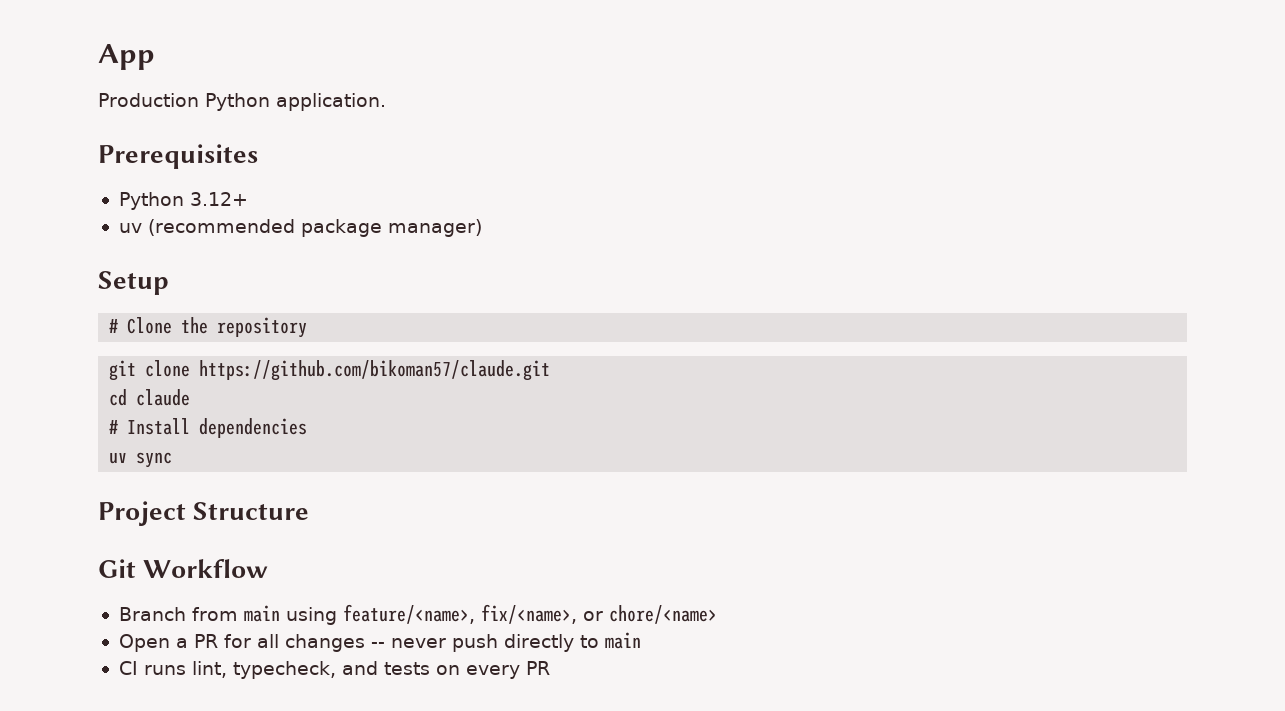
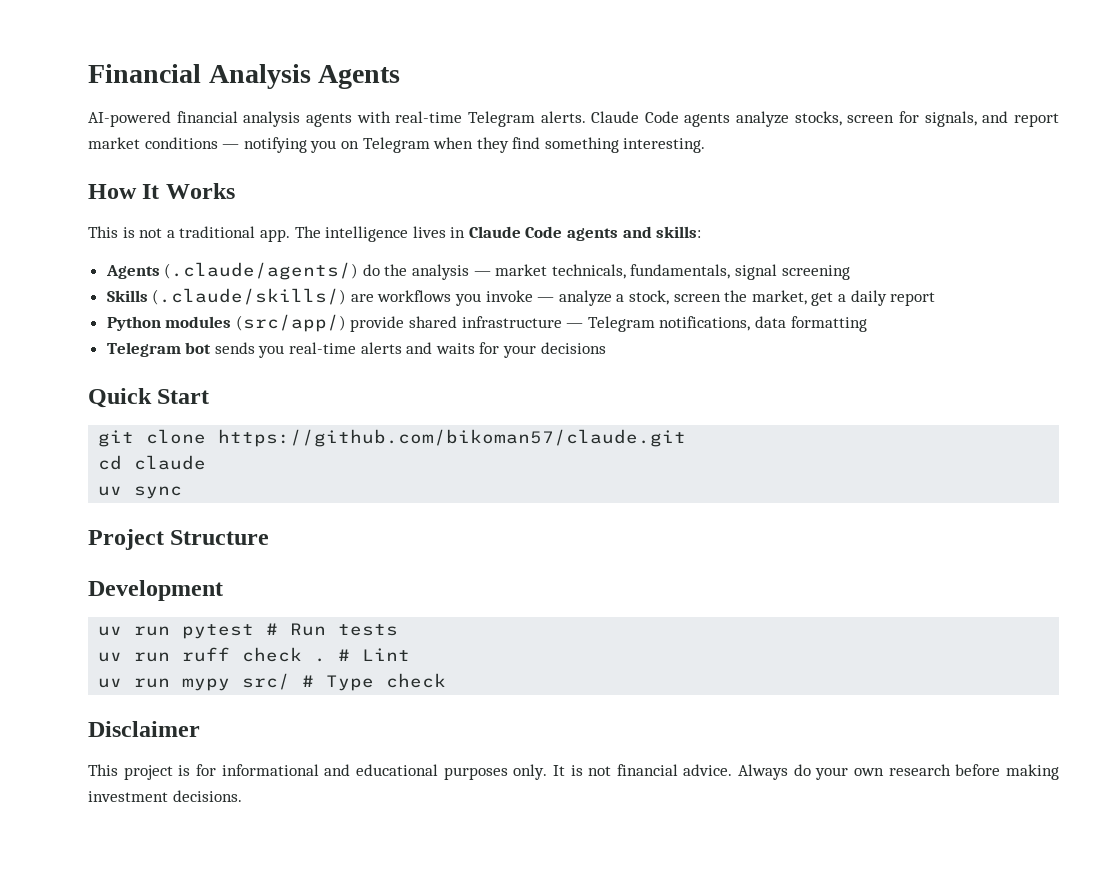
[98,44,155,70] [98,93,386,111] [98,144,258,169] [118,192,248,210] [118,219,482,237] [98,271,169,295] [109,317,308,338] App // Production Python application. // Prerequisites // Python 3.12+ // uv (recommended package manager) // Setup // # Clone the repository -> [88,64,401,89] [88,111,1059,127] [88,137,706,153] [88,183,235,199] [88,226,702,242] [105,262,850,280] [106,288,936,306] [106,314,867,332] [106,342,606,358] [88,388,210,408] Financial Analysis Agents // AI-powered financial analysis agents with real-time Telegram alerts. Claude Code agents analyze stocks, screen for signals, and report market conditions — notifying you on Telegram when they find something interesting. // How It Works // This is not a traditional app. The intelligence lives in Claude Code agents and skills: // Agents (.claude/agents/) do the analysis — market technicals, fundamentals, signal screening // Skills (.claude/skills/) are workflows you invoke — analyze a stock, screen the market, get a daily report // Python modules (src/app/) provide shared infrastructure — Telegram notifications, data formatting // Telegram bot sends you real-time alerts and waits for your decisions // Quick Start
[109,418,308,438] // # Install dependencies -> (207, 462) none
[98,559,269,578] [118,604,717,625] [118,632,641,652] [118,661,550,679] Git Workflow // Branch from main using feature/<name>, fix/<name>, or chore/<name> // Open a PR for all changes -- never push directly to main // CI runs lint, typecheck, and tests on every PR -> [88,580,223,601] [98,623,399,639] [98,647,411,662] [98,673,447,691] [88,721,200,737] [88,764,1059,780] [88,790,242,802] Development // uv run pytest # Run tests // uv run ruff check . # Lint // uv run mypy src/ # Type check // Disclaimer // This project is for informational and educational purposes only. It is not financial advice. Always do your own research before making investment decisions.

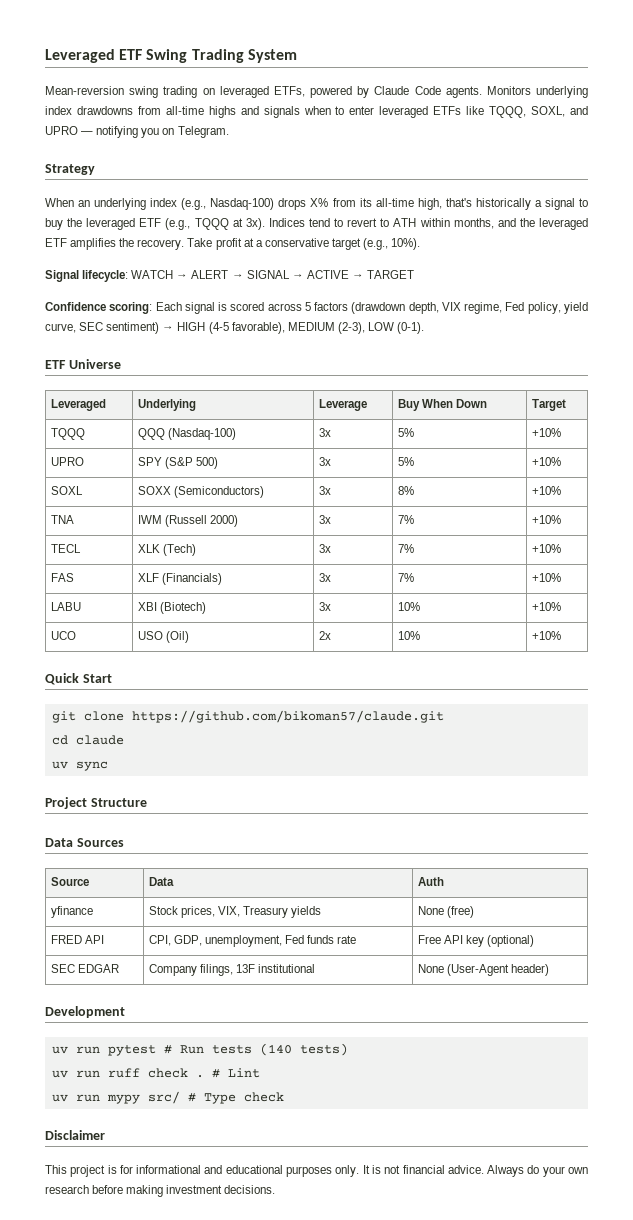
[88,64,401,89] [88,111,1059,127] [88,137,706,153] [88,183,235,199] [88,226,702,242] [105,262,850,280] [106,288,936,306] [106,314,867,332] [106,342,606,358] Financial Analysis Agents // AI-powered financial analysis agents with real-time Telegram alerts. Claude Code agents analyze stocks, screen for signals, and report market conditions — notifying you on Telegram when they find something interesting. // How It Works // This is not a traditional app. The intelligence lives in Claude Code agents and skills: // Agents (.claude/agents/) do the analysis — market technicals, fundamentals, signal screening // Skills (.claude/skills/) are workflows you invoke — analyze a stock, screen the market, get a daily report // Python modules (src/app/) provide shared infrastructure — Telegram notifications, data formatting // Telegram bot sends you real-time alerts and waits for your decisions -> [45,49,297,63] [45,86,589,98] [45,106,588,118] [45,126,229,138] [45,164,95,175] [45,198,588,210] [45,218,588,230] [45,238,421,250] [45,270,415,282] [45,302,588,314] [45,322,425,334] [45,359,121,369] [50,399,106,411] [137,399,196,411] [318,399,367,411] [397,399,488,411] [531,399,566,411] [50,428,85,440] [137,428,237,440] [318,428,331,437] [397,428,414,437] [531,428,561,437] [50,457,84,466] [137,457,219,469] [318,457,331,466] [397,457,414,466] [531,457,561,466] [50,486,83,495] [137,486,265,498] [318,486,331,495] [397,486,414,495] [531,486,561,495] [50,515,74,524] [137,515,239,527] [318,515,331,524] [397,515,414,524] [531,515,561,524] [50,544,81,553] [137,544,197,556] [318,544,331,553] [397,544,414,553] [531,544,561,553] [50,573,74,582] [137,573,223,585] [318,573,331,582] [397,573,414,582] [531,573,561,582] [50,602,81,611] [137,602,207,614] [318,602,331,611] [397,602,420,611] [531,602,561,611] [50,631,76,640] [137,631,190,643] [318,631,331,640] [397,631,420,640] [531,631,561,640] Leveraged ETF Swing Trading System // Mean-reversion swing trading on leveraged ETFs, powered by Claude Code agents. Monitors underlying index drawdowns from all-time highs and signals when to enter leveraged ETFs like TQQQ, SOXL, and UPRO — notifying you on Telegram. // Strategy // When an underlying index (e.g., Nasdaq-100) drops X% from its all-time high, that's historically a signal to buy the leveraged ETF (e.g., TQQQ at 3x). Indices tend to revert to ATH within months, and the leveraged ETF amplifies the recovery. Take profit at a conservative target (e.g., 10%). // Signal lifecycle: WATCH → ALERT → SIGNAL → ACTIVE → TARGET // Confidence scoring: Each signal is scored across 5 factors (drawdown depth, VIX regime, Fed policy, yield curve, SEC sentiment) → HIGH (4-5 favorable), MEDIUM (2-3), LOW (0-1). // ETF Universe // Leveraged | Underlying | Leverage | Buy When Down | Target // TQQQ | QQQ (Nasdaq-100) | 3x | 5% | +10% // UPRO | SPY (S&P 500) | 3x | 5% | +10% // SOXL | SOXX (Semiconductors) | 3x | 8% | +10% // TNA | IWM (Russell 2000) | 3x | 7% | +10% // TECL | XLK (Tech) | 3x | 7% | +10% // FAS | XLF (Financials) | 3x | 7% | +10% // LABU | XBI (Biotech) | 3x | 10% | +10% // UCO | USO (Oil) | 2x | 10% | +10%
(270, 537) none -> [45,838,124,847] [50,877,89,886] [148,877,174,886] [417,877,444,886] [50,906,93,918] [148,906,322,918] [417,906,475,918] [50,935,105,944] [148,935,357,947] [417,935,535,947] [50,964,120,973] [148,964,316,976] [417,964,550,976] // Data Sources // Source | Data | Auth // yfinance | Stock prices, VIX, Treasury yields | None (free) // FRED API | CPI, GDP, unemployment, Fed funds rate | Free API key (optional) // SEC EDGAR | Company filings, 13F institutional | None (User-Agent header)
(399, 630) none -> [259,1043,348,1056] (140 tests)

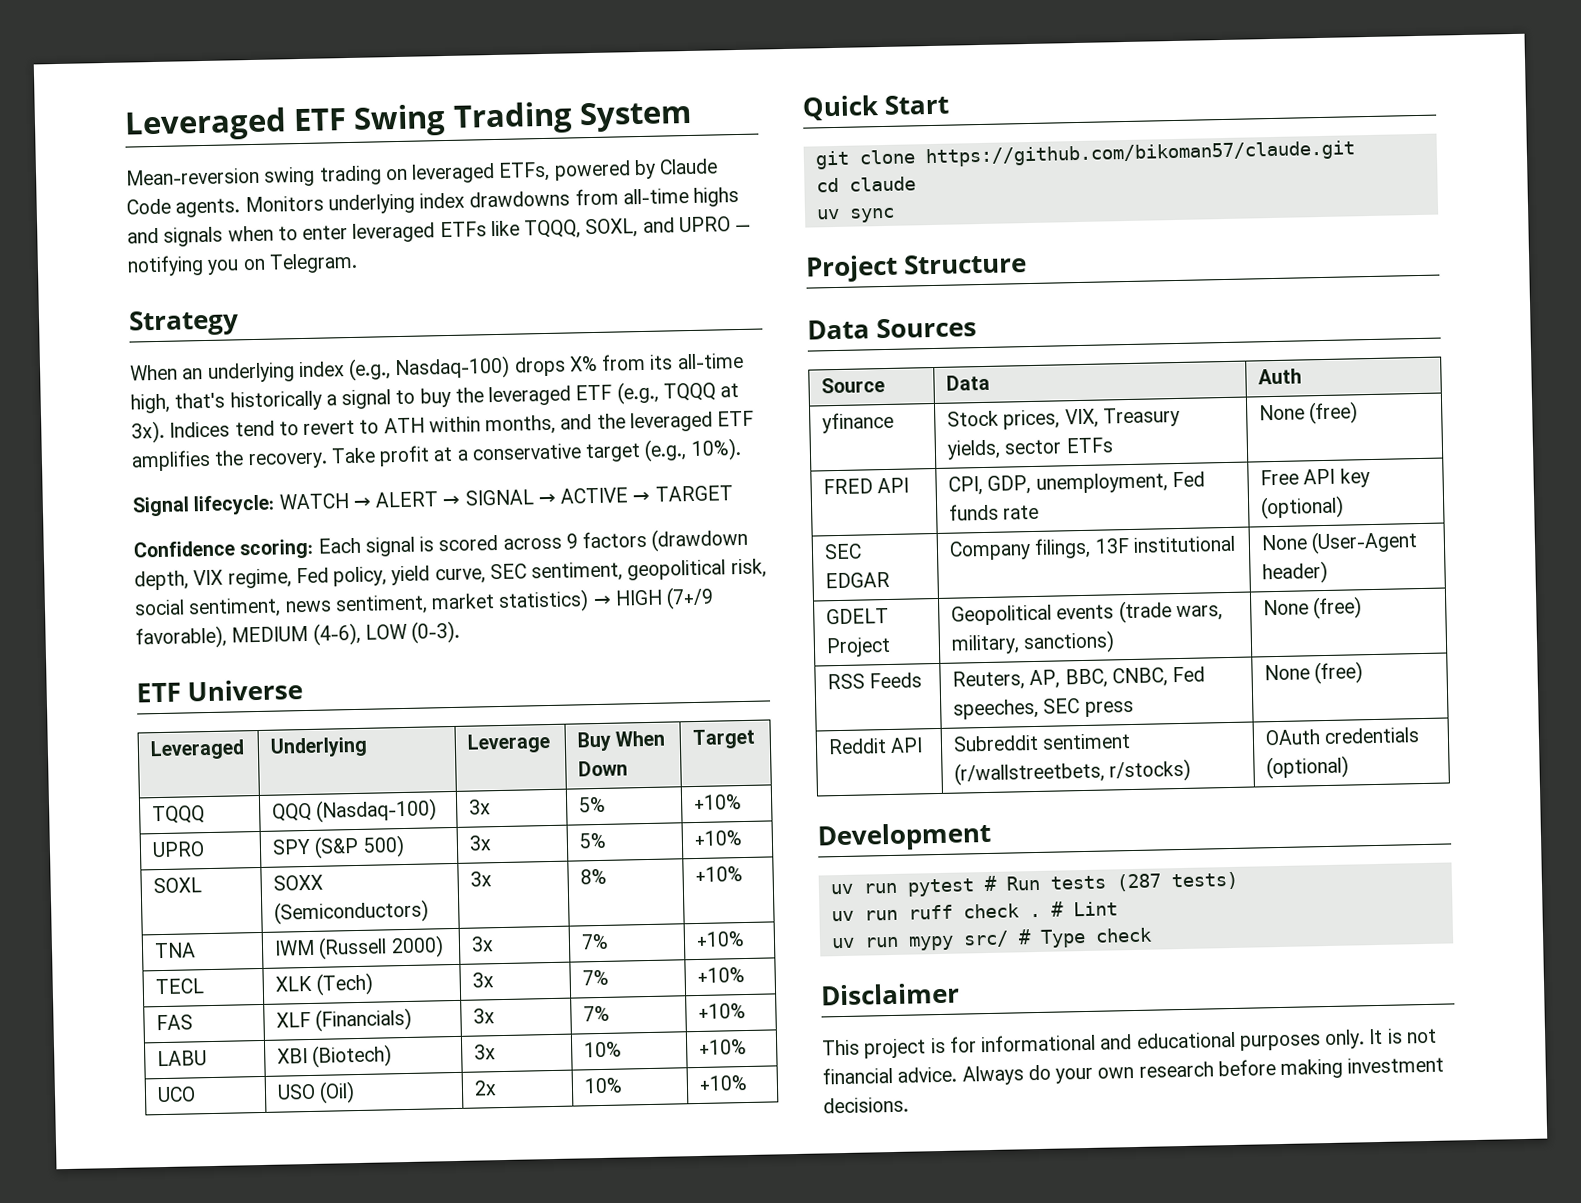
[304,302,311,311] 5 -> [565,533,578,549] 9
[106,322,160,334] sentiment) -> [531,558,767,583] [134,589,590,619] sentiment, geopolitical risk, social sentiment, news sentiment, market statistics)
[208,322,229,334] (4-5 -> [666,586,715,610] (7+/9
[337,322,425,334] (2-3), LOW (0-1). -> [312,620,461,646] (4-6), LOW (0-3).
[291,906,322,918] yields -> [947,437,1113,460] yields, sector ETFs
(550, 970) none -> [826,607,890,625] [826,636,892,658] [951,600,1224,626] [951,630,1116,655] [1263,596,1363,620] [827,672,923,690] [952,666,1206,691] [953,698,1134,720] [1264,661,1364,685] [828,737,924,755] [953,733,1132,752] [954,758,1192,786] [1265,727,1421,746] [1266,755,1350,780] // GDELT Project | Geopolitical events (trade wars, military, sanctions) | None (free) // RSS Feeds | Reuters, AP, BBC, CNBC, Fed speeches, SEC press | None (free) // Reddit API | Subreddit sentiment (r/wallstreetbets, r/stocks) | OAuth credentials (optional)
[259,1043,292,1056] (140 -> [1115,873,1162,892] (287

